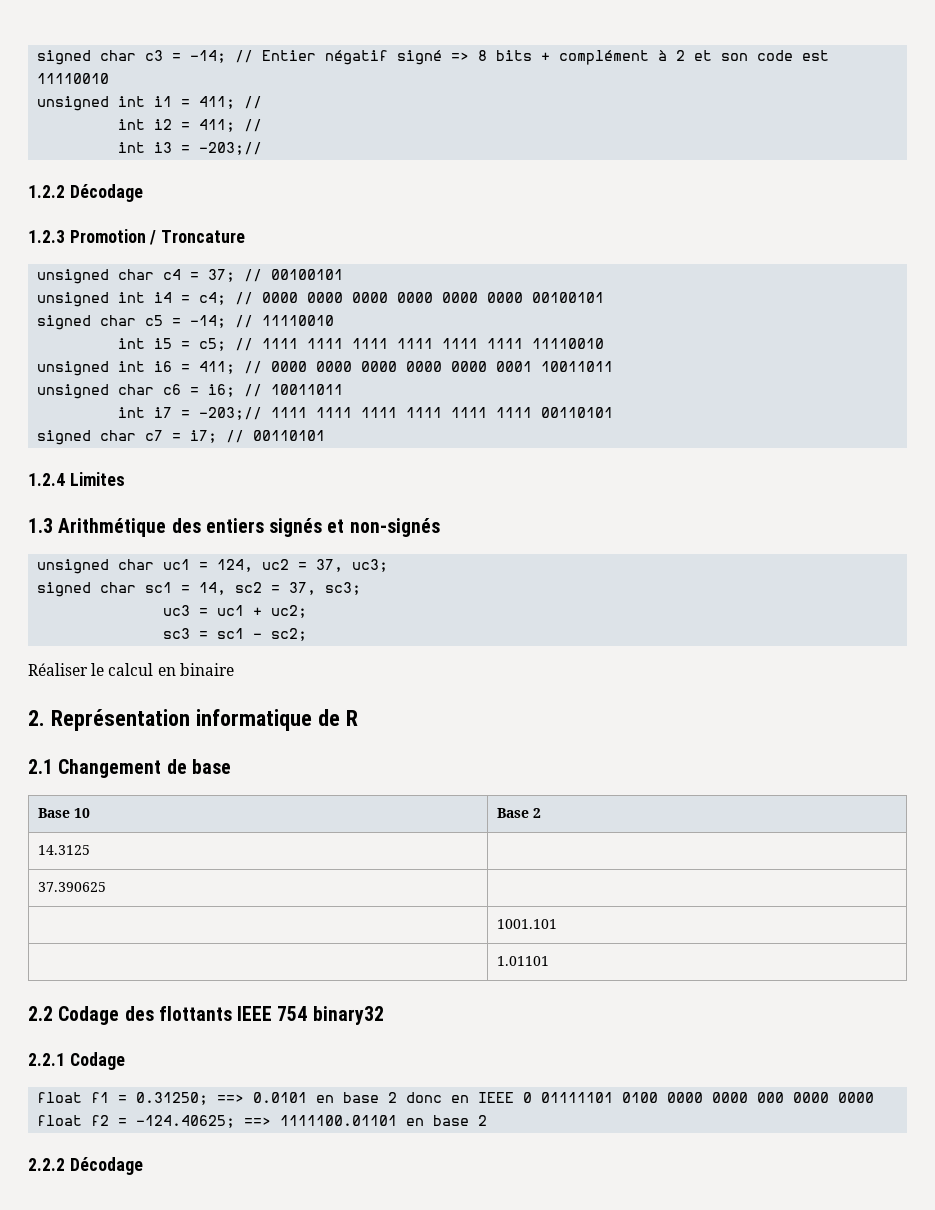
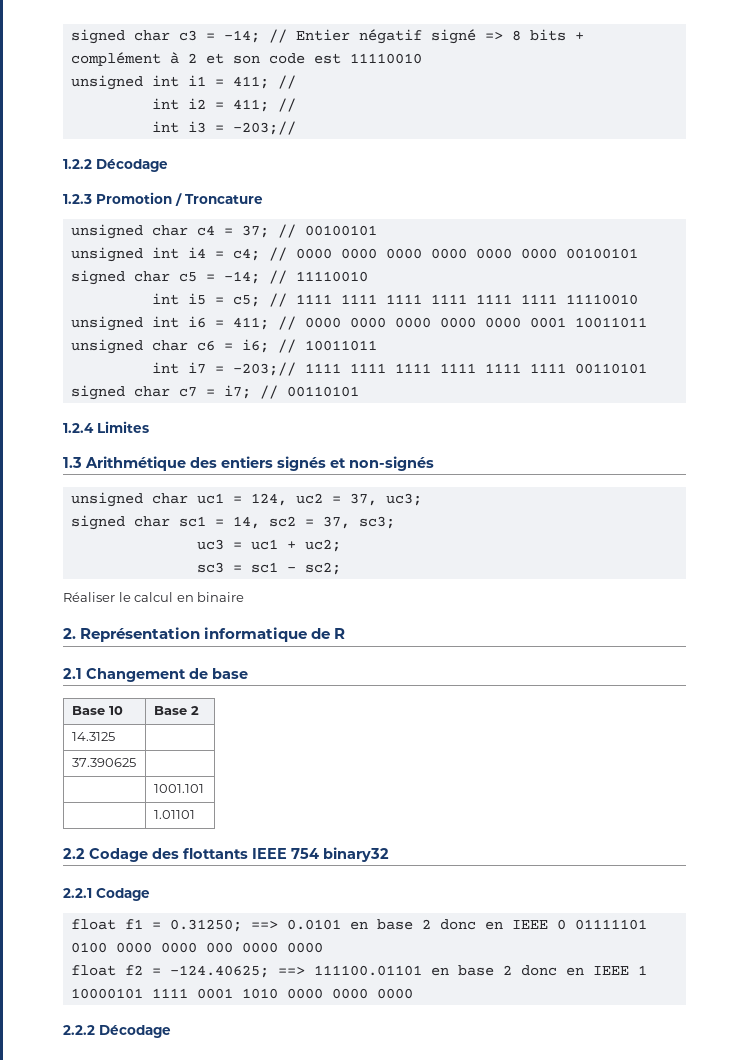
[280,1115,488,1126] 1111100.01101 en base 2 -> [313,965,647,976] [70,988,413,999] 111100.01101 en base 2 donc en IEEE 1 10000101 1111 0001 1010 0000 0000 0000

